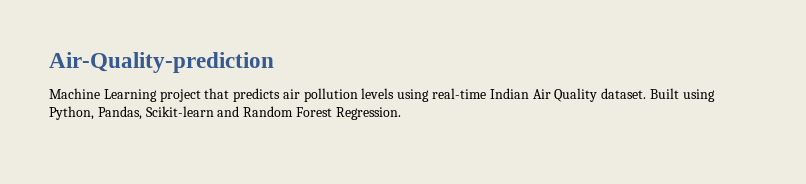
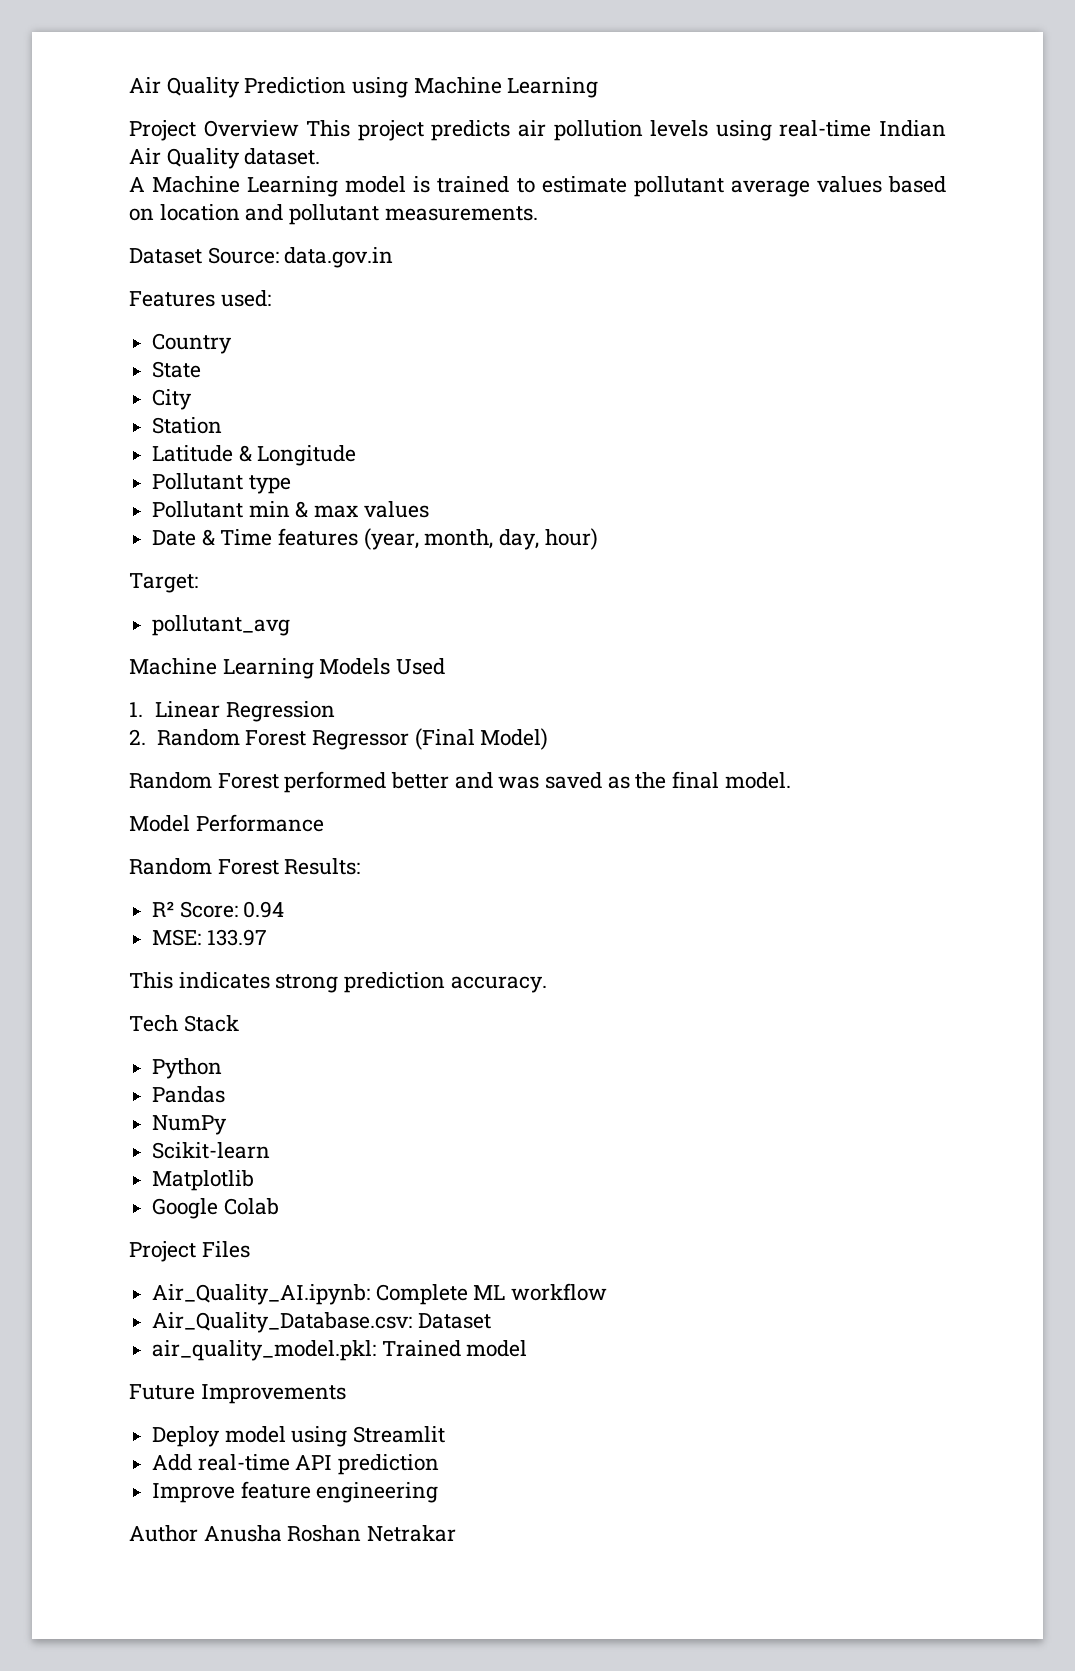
[49,52,274,73] [49,88,230,102] Air-Quality-prediction // Machine Learning project that -> [129,77,599,98] [129,120,424,141] Air Quality Prediction using Machine Learning // Project Overview This project
[649,88,715,102] [49,106,401,120] Built using Python, Pandas, Scikit-learn and Random Forest Regression. -> [129,176,946,197] [129,204,538,225] [129,247,394,268] [129,290,271,307] [152,333,233,354] [152,361,202,378] [152,389,193,410] [152,417,223,434] [152,445,357,466] [152,473,291,494] [152,501,429,518] [152,528,598,550] [129,573,198,593] [152,615,291,636] [129,658,446,679] [129,701,336,722] [129,728,549,750] [129,771,791,793] [129,814,324,832] [129,858,361,875] [152,901,285,918] [152,929,267,946] [129,972,547,993] [129,1015,239,1032] [152,1058,223,1079] [152,1086,226,1103] [152,1115,228,1135] [152,1142,271,1159] [152,1170,255,1191] [152,1198,279,1219] [129,1241,250,1262] [152,1283,608,1305] [152,1312,491,1333] [152,1340,528,1361] [129,1384,346,1404] [152,1426,446,1447] [152,1454,440,1475] [152,1481,439,1503] [129,1525,457,1542] // A Machine Learning model is trained to estimate pollutant average values based on location and pollutant measurements. // Dataset Source: data.gov.in // Features used: // Country // State // City // Station // Latitude & Longitude // Pollutant type // Pollutant min & max values // Date & Time features (year, month, day, hour) // Target: // pollutant_avg // Machine Learning Models Used // 1. Linear Regression // 2. Random Forest Regressor (Final Model) // Random Forest performed better and was saved as the final model. // Model Performance // Random Forest Results: // R² Score: 0.94 // MSE: 133.97 // This indicates strong prediction accuracy. // Tech Stack // Python // Pandas // NumPy // Scikit-learn // Matplotlib // Google Colab // Project Files // Air_Quality_AI.ipynb: Complete ML workflow // Air_Quality_Database.csv: Dataset // air_quality_model.pkl: Trained model // Future Improvements // Deploy model using Streamlit // Add real-time API prediction // Improve feature engineering // Author Anusha Roshan Netrakar

